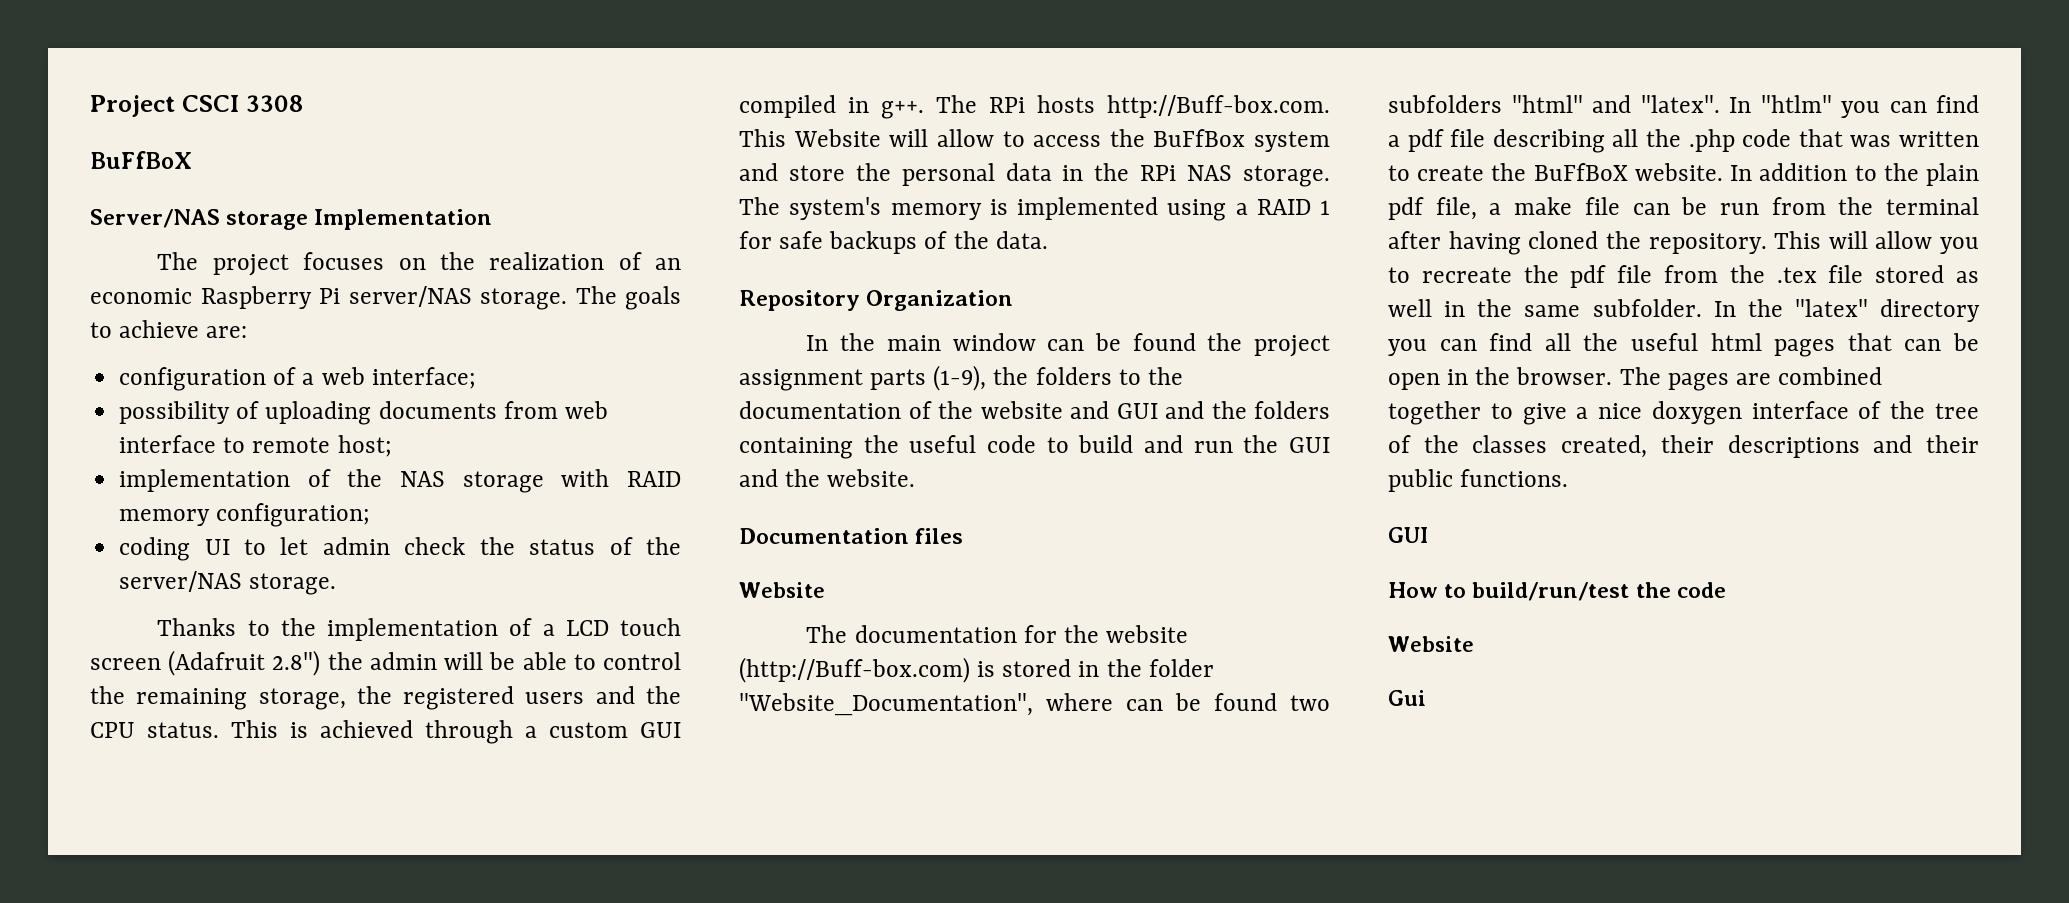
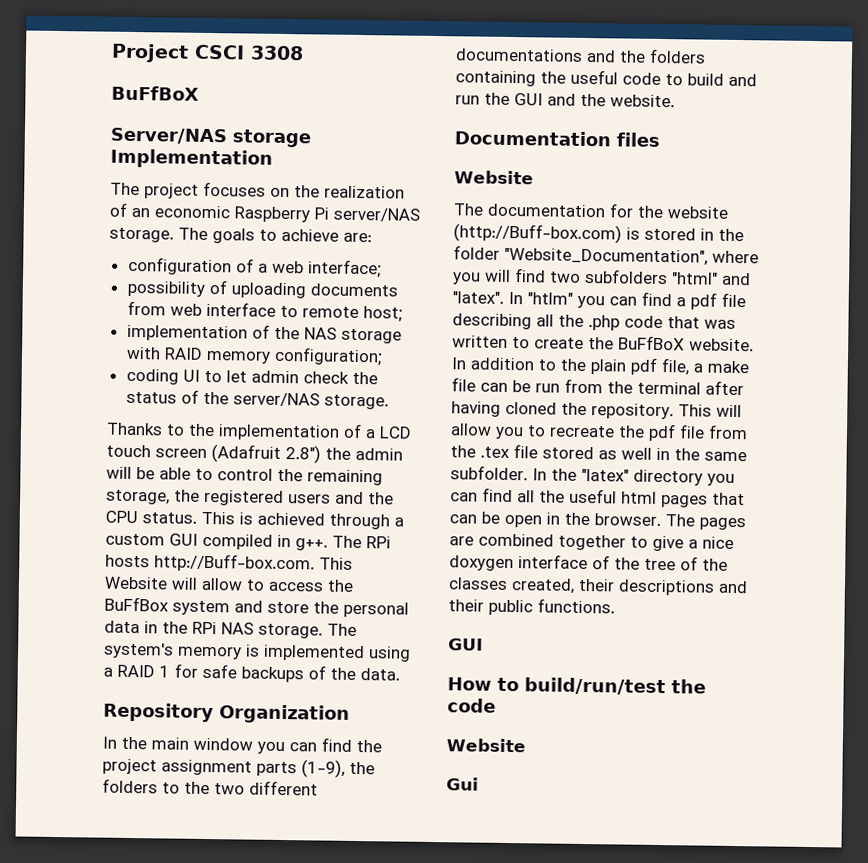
[1047,333,1196,351] can be found -> [257,737,352,755] you can find
[739,401,1158,419] documentation of the website and GUI -> [214,780,318,796] [455,48,583,62] two different documentations
[1126,693,1277,711] can be found -> [452,268,546,285] you will find

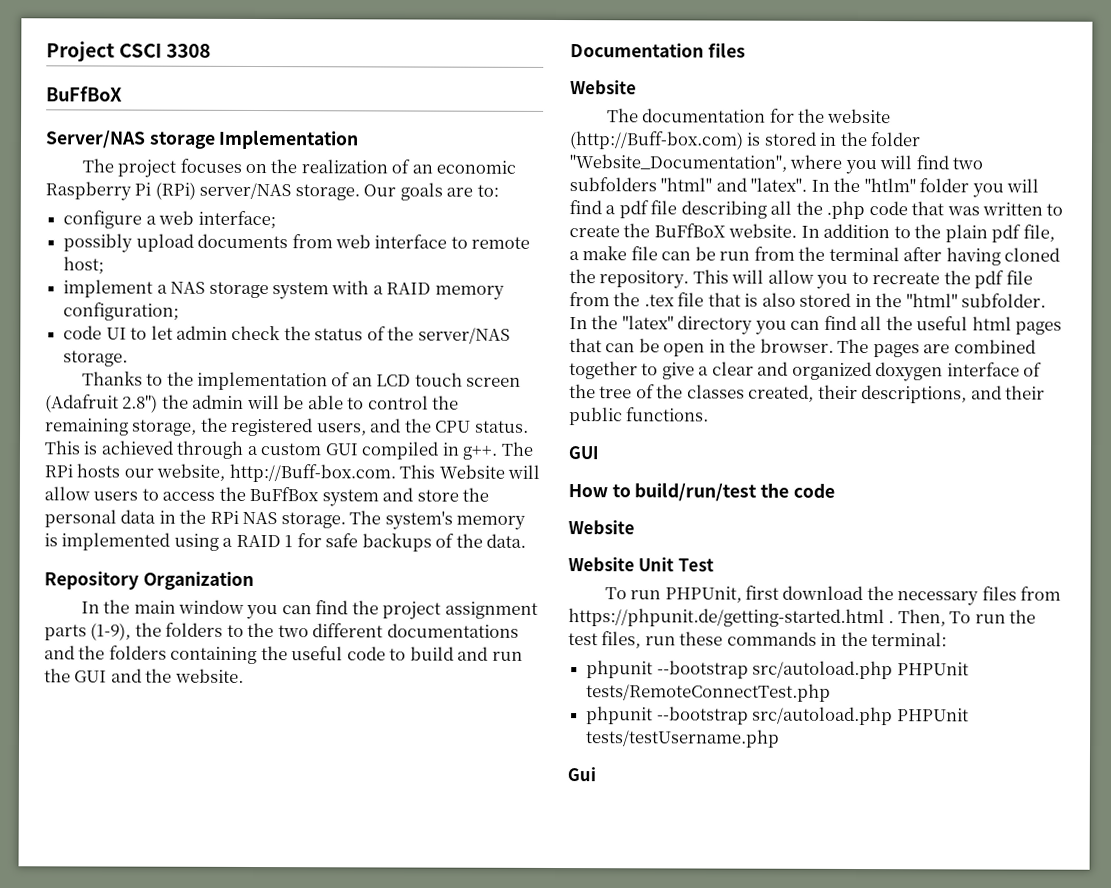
[333,207,420,222] [109,227,372,244] [127,256,254,276] server/NAS storage. The goals to achieve are: // configuration of -> [154,181,499,201] [63,210,143,229] (RPi) server/NAS storage. Our goals are to: // configure
[126,280,306,299] possibility of uploading -> [63,233,194,253] possibly upload
[126,324,402,344] [125,346,161,360] implementation of the NAS storage with -> [63,279,384,300] implement a NAS storage system with a
[125,368,179,385] coding -> [63,325,103,340] code
[365,429,376,439] a -> [351,377,373,387] an
[288,494,331,504] users -> [316,423,367,436] users,
(150, 561) none -> [123,463,226,481] our website,
(243, 584) none -> [93,491,139,501] users
[527,292,637,309] "htlm" you can -> [833,177,1040,198] the "htlm" folder you will
[542,446,747,462] stored as well in the same -> [707,292,958,308] that is also stored in the "html"
[702,536,734,549] nice -> [711,361,872,381] clear and organized
[618,579,715,596] descriptions -> [861,385,968,404] descriptions,
(526, 745) none -> [568,557,714,572] [604,585,1062,606] [568,608,1037,628] [568,631,948,649] [586,660,969,680] [586,683,832,702] [586,706,969,726] [585,729,781,748] // Website Unit Test // To run PHPUnit, first download the necessary files from https://phpunit.de/getting-started.html . Then, To run the test files, run these commands in the terminal: // phpunit --bootstrap src/autoload.php PHPUnit tests/RemoteConnectTest.php // phpunit --bootstrap src/autoload.php PHPUnit tests/testUsername.php

